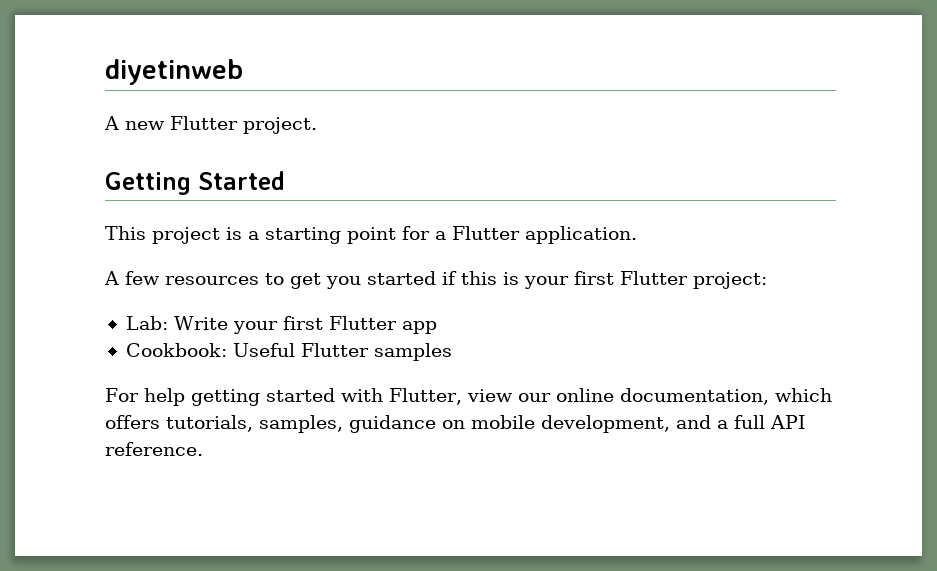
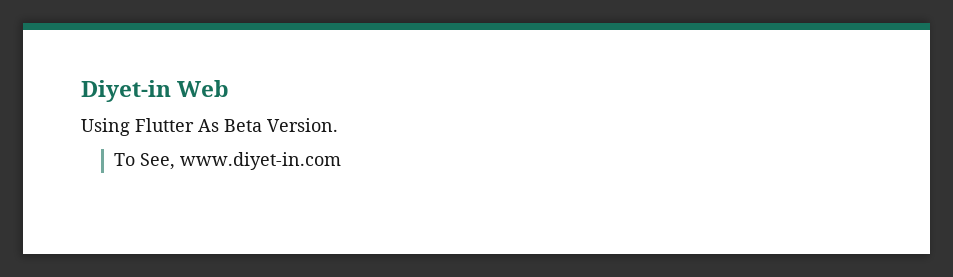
[105,59,243,85] [104,116,317,134] [105,171,285,195] [105,226,637,244] [104,271,767,289] [125,316,437,334] [125,343,452,361] [105,388,832,406] [105,415,806,433] [105,442,203,456] diyetinweb // A new Flutter project. // Getting Started // This project is a starting point for a Flutter application. // A few resources to get you started if this is your first Flutter project: // Lab: Write your first Flutter app // Cookbook: Useful Flutter samples // For help getting started with Flutter, view our online documentation, which offers tutorials, samples, guidance on mobile development, and a full API reference. -> [81,80,230,102] [81,118,338,136] [113,152,341,170] Diyet-in Web // Using Flutter As Beta Version. // To See, www.diyet-in.com

